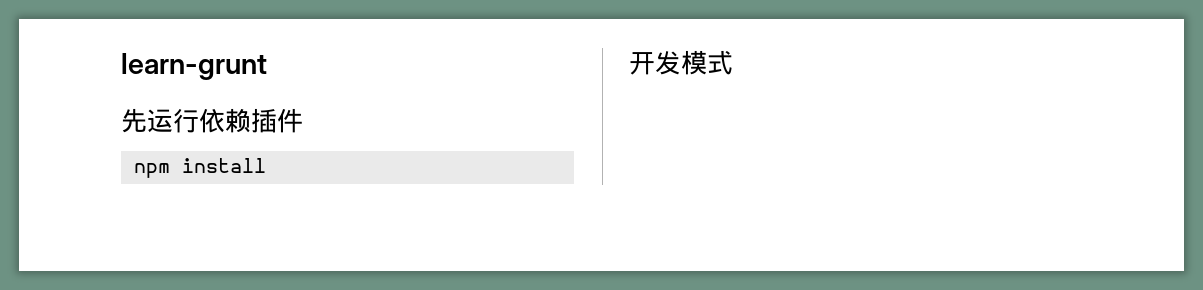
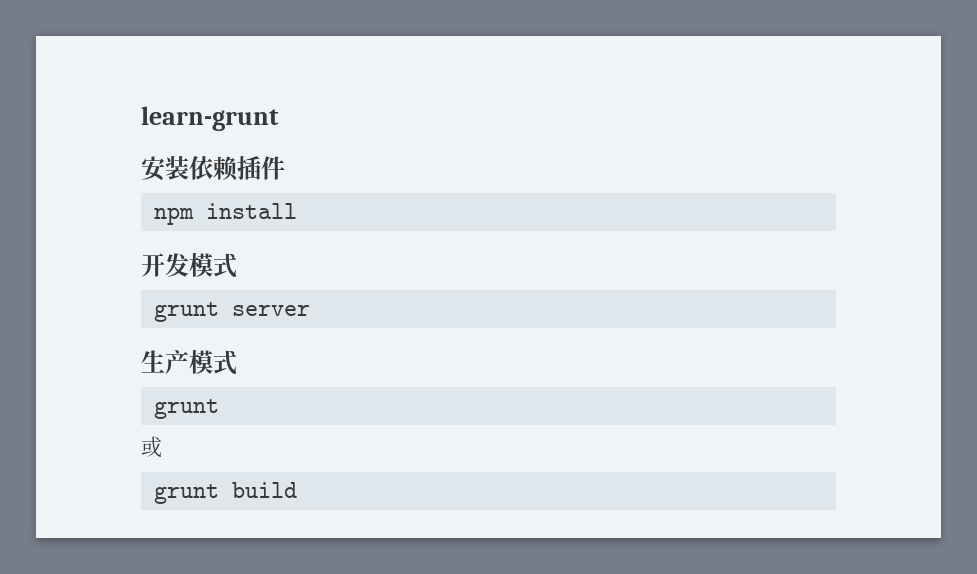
[121,108,199,133] 先运行 -> [141,156,189,181] 安装
(733, 62) none -> [153,302,310,322] [141,350,237,375] [153,399,219,419] [141,436,162,458] [153,482,297,504] // grunt server // 生产模式 // grunt // 或 // grunt build

